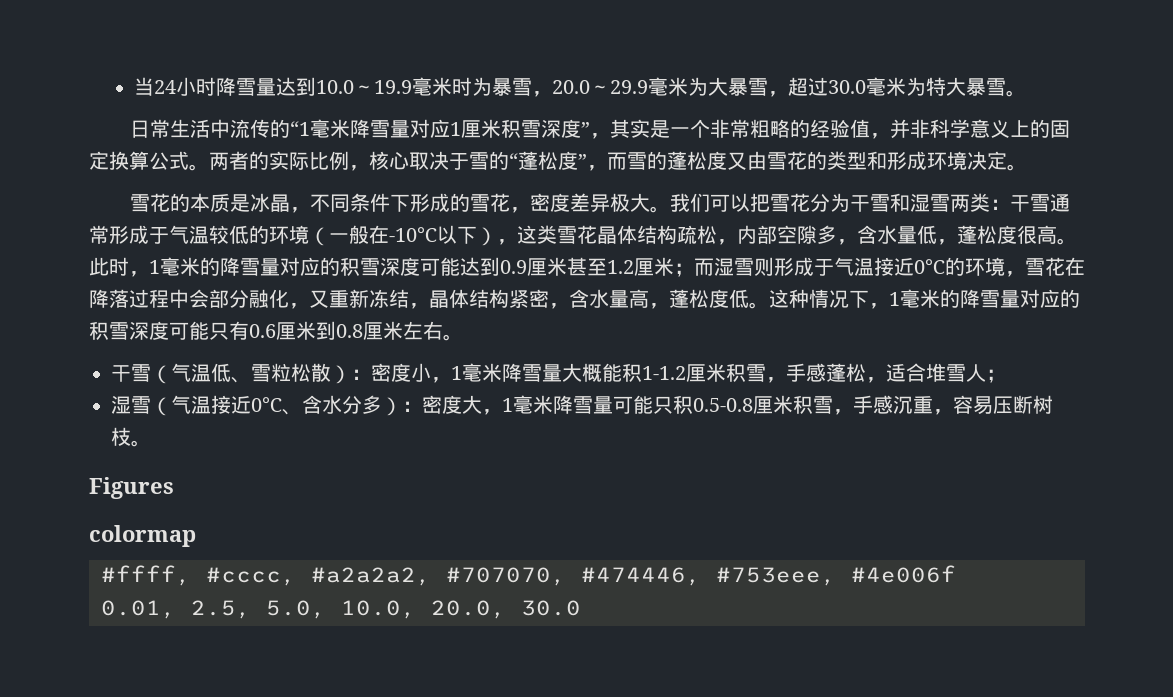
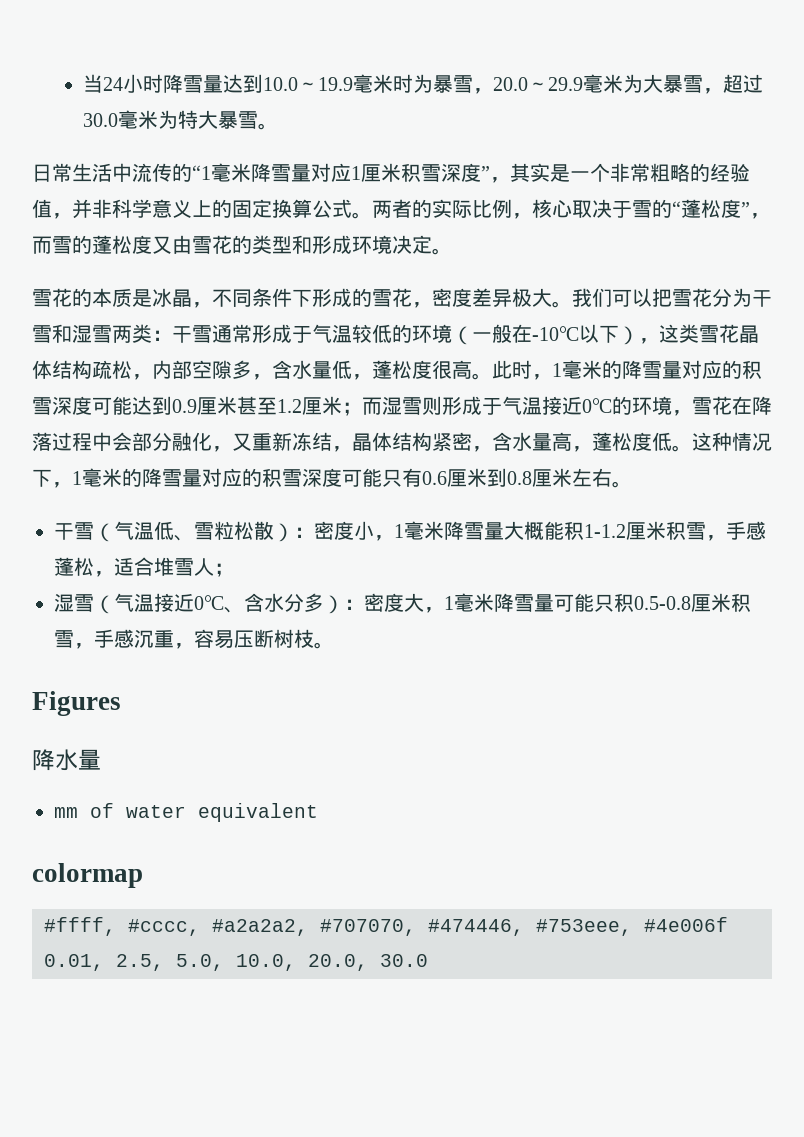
(174, 488) none -> [32,749,101,771] [54,803,318,822] // 降水量 // mm of water equivalent

